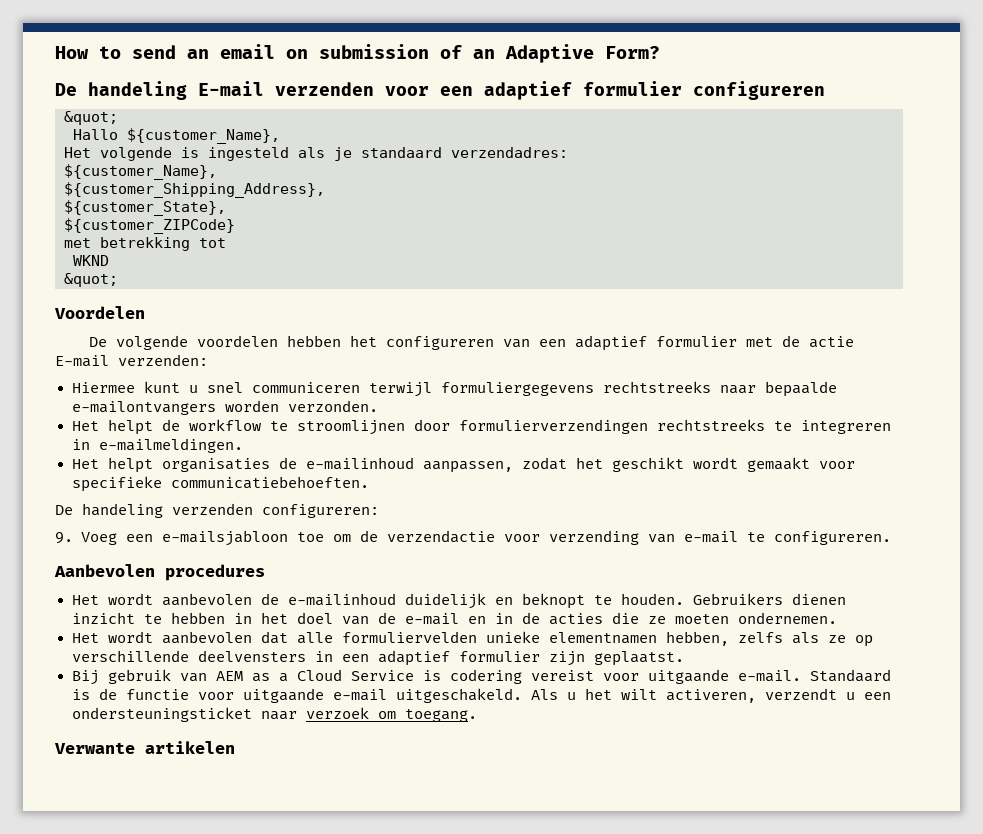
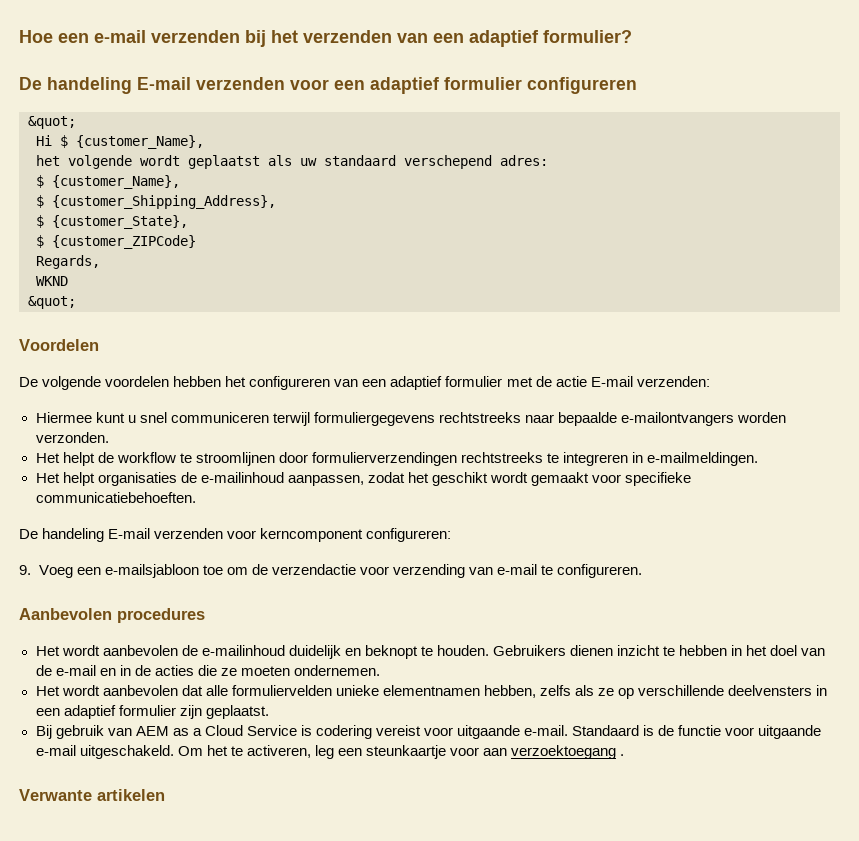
[55,44,660,63] How to send an email on submission of an Adaptive Form? -> [19,30,632,47] Hoe een e-mail verzenden bij het verzenden van een adaptief formulier?
[73,128,280,144] [64,147,568,161] [64,164,217,180] [64,182,325,198] [64,200,226,216] [64,218,235,234] [64,237,226,251] Hallo ${customer_Name}, // Het volgende is ingesteld als je standaard verzendadres: // ${customer_Name}, // ${customer_Shipping_Address}, // ${customer_State}, // ${customer_ZIPCode} // met betrekking tot -> [36,135,204,149] [36,155,548,169] [36,175,180,189] [36,195,276,209] [36,215,188,229] [36,235,196,249] [36,255,100,269] Hi $ {customer_Name}, // het volgende wordt geplaatst als uw standaard verschepend adres: // $ {customer_Name}, // $ {customer_Shipping_Address}, // $ {customer_State}, // $ {customer_ZIPCode} // Regards,
[172,503,253,515] verzenden -> [108,528,364,542] E-mail verzenden voor kerncomponent
[530,688,891,703] [71,707,477,722] Als u het wilt activeren, verzendt u een ondersteuningsticket naar verzoek om toegang. -> [177,745,625,759] Om het te activeren, leg een steunkaartje voor aan verzoektoegang .

